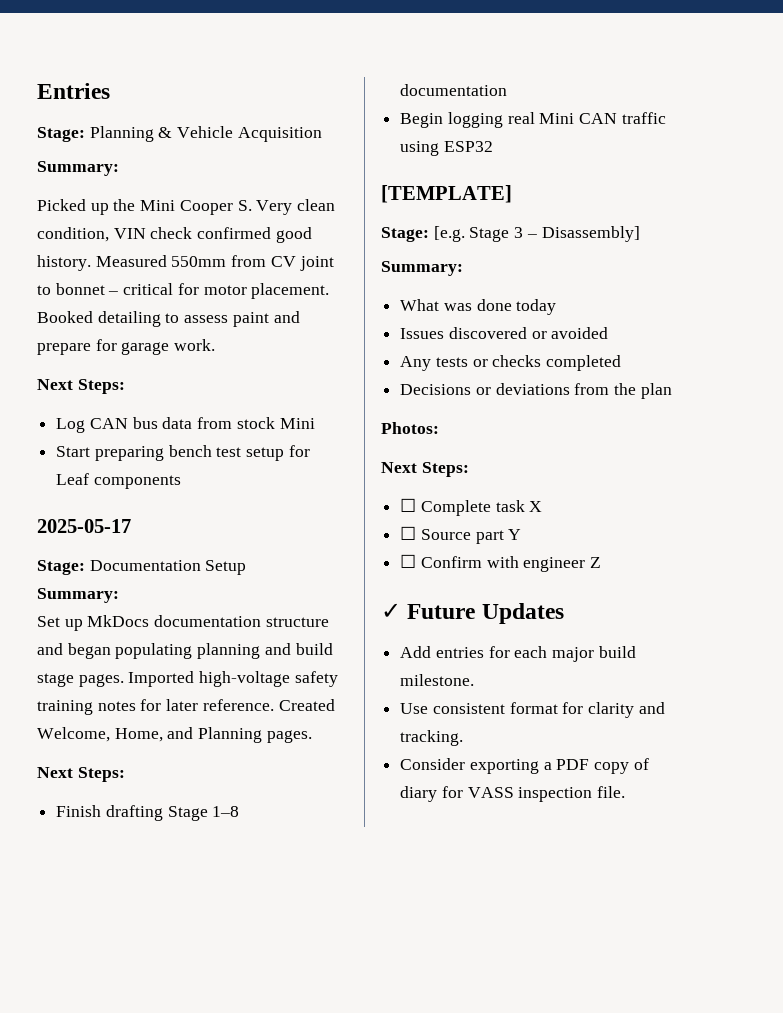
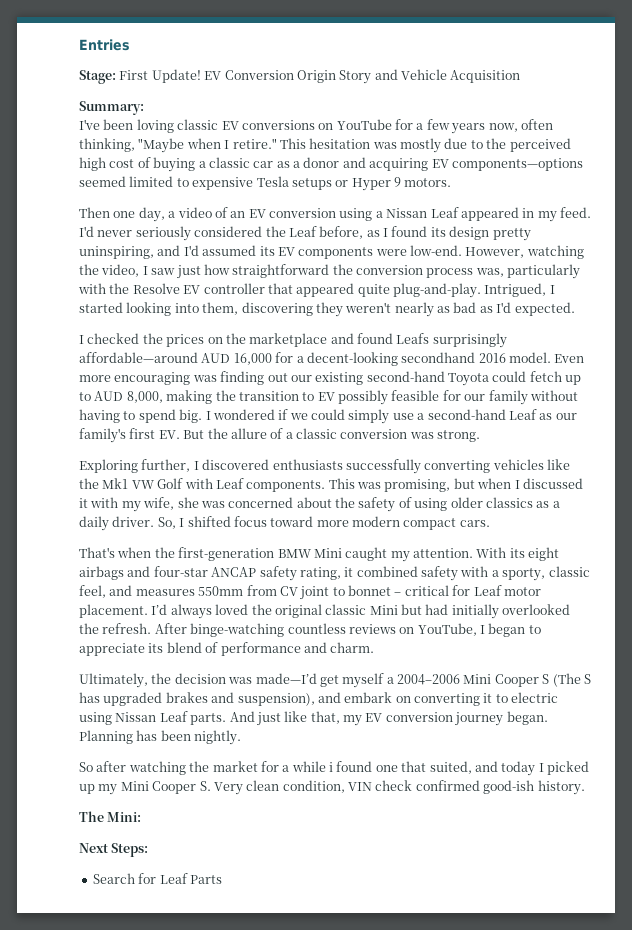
[89,126,322,142] [37,161,119,176] [37,199,136,215] Planning & Vehicle Acquisition // Summary: // Picked up the -> [119,69,521,84] [79,101,144,115] [79,119,553,134] [79,138,571,153] [79,157,583,172] [79,176,452,191] [79,207,591,222] [79,226,531,241] [79,245,584,259] [79,264,581,279] [78,283,555,298] [79,302,575,317] [79,333,507,348] [79,352,585,366] [79,371,582,386] [79,390,578,405] [79,409,577,424] [79,428,481,443] [79,459,570,474] [79,478,583,492] [79,497,560,512] [79,516,490,531] [79,547,560,562] [79,566,590,581] [79,585,541,600] [79,604,571,619] [79,623,541,637] [79,642,375,656] [79,673,591,688] [79,692,559,706] [79,711,548,726] [79,730,242,745] [79,761,589,776] [79,784,118,795] First Update! EV Conversion Origin Story and Vehicle Acquisition // Summary: // I've been loving classic EV conversions on YouTube for a few years now, often thinking, "Maybe when I retire." This hesitation was mostly due to the perceived high cost of buying a classic car as a donor and acquiring EV components—options seemed limited to expensive Tesla setups or Hyper 9 motors. // Then one day, a video of an EV conversion using a Nissan Leaf appeared in my feed. I'd never seriously considered the Leaf before, as I found its design pretty uninspiring, and I'd assumed its EV components were low-end. However, watching the video, I saw just how straightforward the conversion process was, particularly with the Resolve EV controller that appeared quite plug-and-play. Intrigued, I started looking into them, discovering they weren't nearly as bad as I'd expected. // I checked the prices on the marketplace and found Leafs surprisingly affordable—around AUD 16,000 for a decent-looking secondhand 2016 model. Even more encouraging was finding out our existing second-hand Toyota could fetch up to AUD 8,000, making the transition to EV possibly feasible for our family without having to spend big. I wondered if we could simply use a second-hand Leaf as our family's first EV. But the allure of a classic conversion was strong. // Exploring further, I discovered enthusiasts successfully converting vehicles like the Mk1 VW Golf with Leaf components. This was promising, but when I discussed it with my wife, she was concerned about the safety of using older classics as a daily driver. So, I shifted focus toward more modern compact cars. // That's when the first-generation BMW Mini caught my attention. With its eight airbags and four-star ANCAP safety rating, it combined safety with a sporty, classic feel, and measures 550mm from CV joint to bonnet – critical for Leaf motor placement. I’d always loved the original classic Mini but had initially overlooked the refresh. After binge-watching countless reviews on YouTube, I began to appreciate its blend of performance and charm. // Ultimately, the decision was made—I’d get myself a 2004–2006 Mini Cooper S (The S has upgraded brakes and suspension), and embark on converting it to electric using Nissan Leaf parts. And just like that, my EV conversion journey began. Planning has been nightly. // So after watching the market for a while i found one that suited, and today I picked up my
[275,227,312,243] good -> [483,780,535,794] good-ish
[95,255,334,271] [37,283,330,299] [37,311,300,327] [37,339,216,355] [37,379,125,394] [56,417,315,433] [56,445,310,461] [56,473,181,489] [37,519,131,533] [37,560,247,575] [37,588,119,603] [37,615,329,631] [37,643,333,659] [37,671,338,687] [37,699,335,715] [37,727,312,743] [37,767,125,782] [56,805,240,821] [400,84,508,96] [400,112,666,128] [400,141,493,156] [381,185,512,203] [381,226,640,242] [381,261,463,276] [400,299,557,315] [400,327,609,339] [400,355,622,371] [400,383,672,399] [381,422,439,434] [381,462,469,477] [400,498,543,516] [400,526,522,544] [400,554,602,572] [381,603,564,624] [400,646,636,662] [400,674,475,686] [400,702,665,718] [400,730,464,746] [400,758,649,774] [400,786,626,802] Measured 550mm from CV joint to bonnet – critical for motor placement. Booked detailing to assess paint and prepare for garage work. // Next Steps: // Log CAN bus data from stock Mini // Start preparing bench test setup for Leaf components // 2025-05-17 // Stage: Documentation Setup // Summary: // Set up MkDocs documentation structure and began populating planning and build stage pages. Imported high-voltage safety training notes for later reference. Created Welcome, Home, and Planning pages. // Next Steps: // Finish drafting Stage 1–8 documentation // Begin logging real Mini CAN traffic using ESP32 // [TEMPLATE] // Stage: [e.g. Stage 3 – Disassembly] // Summary: // What was done today // Issues discovered or avoided // Any tests or checks completed // Decisions or deviations from the plan // Photos: // Next Steps: // ☐ Complete task X // ☐ Source part Y // ☐ Confirm with engineer Z // ✓ Future Updates // Add entries for each major build milestone. // Use consistent format for clarity and tracking. // Consider exporting a PDF copy of diary for VASS inspection file. -> [79,811,142,822] [79,843,149,857] [92,873,222,884] // The Mini: // Next Steps: // Search for Leaf Parts

